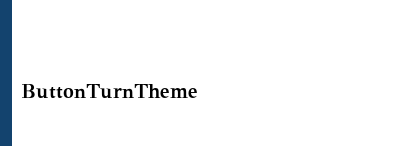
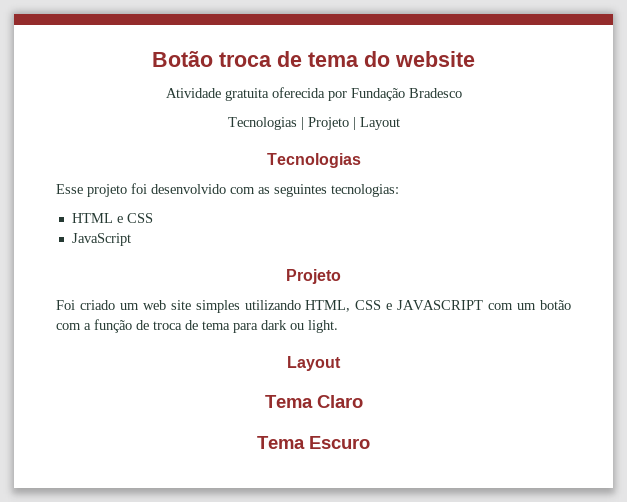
[21,84,198,99] ButtonTurnTheme -> [152,51,475,67] [165,87,462,101] [227,117,400,130] [266,153,361,168] [56,183,399,197] [71,213,153,223] [71,233,131,246] [286,269,341,284] [56,300,571,313] [56,319,338,333] [287,356,341,371] [264,395,363,408] [257,436,370,449] Botão troca de tema do website // Atividade gratuita oferecida por Fundação Bradesco // Tecnologias | Projeto | Layout // Tecnologias // Esse projeto foi desenvolvido com as seguintes tecnologias: // HTML e CSS // JavaScript // Projeto // Foi criado um web site simples utilizando HTML, CSS e JAVASCRIPT com um botão com a função de troca de tema para dark ou light. // Layout // Tema Claro // Tema Escuro

